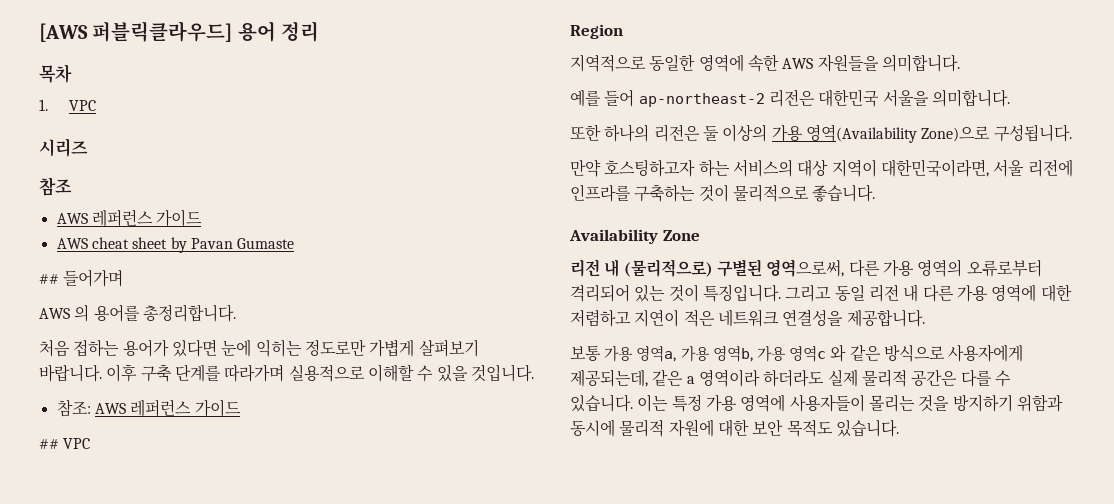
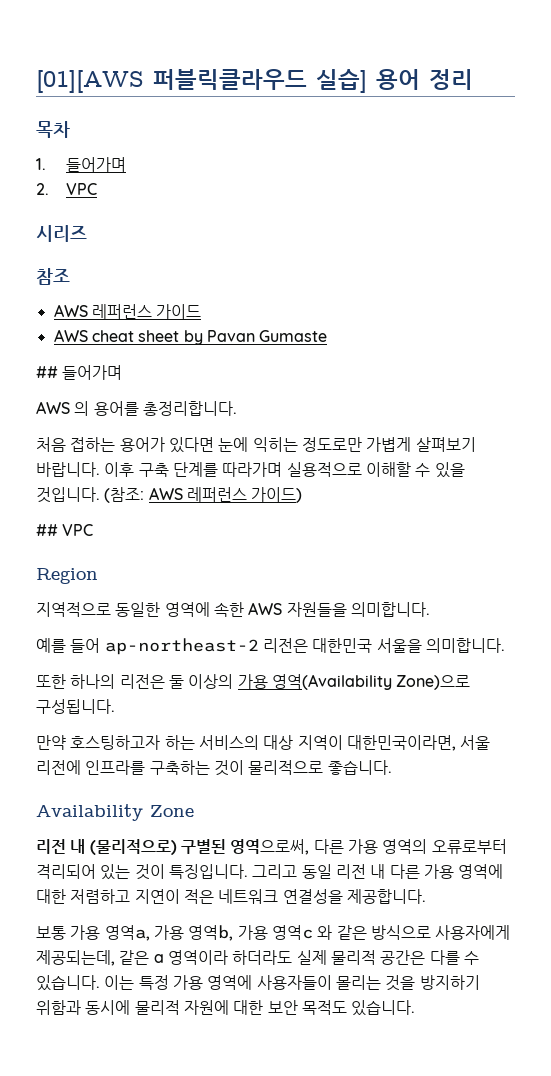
[39,21,233,42] [AWS 퍼블릭클라우드] -> [36,69,367,93] [01][AWS 퍼블릭클라우드 실습]
(48, 105) none -> [66,157,127,172] [36,183,49,195] 들어가며 // 2.
[56,399,241,417] // 참조: AWS 레퍼런스 가이드 -> [104,487,303,503] (참조: AWS 레퍼런스 가이드)

